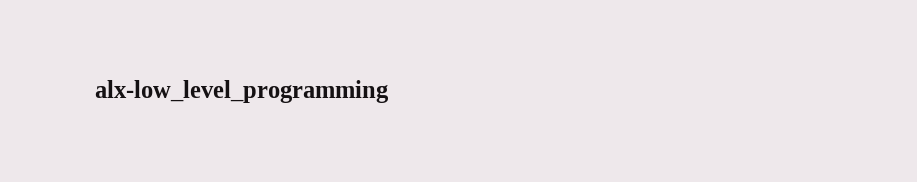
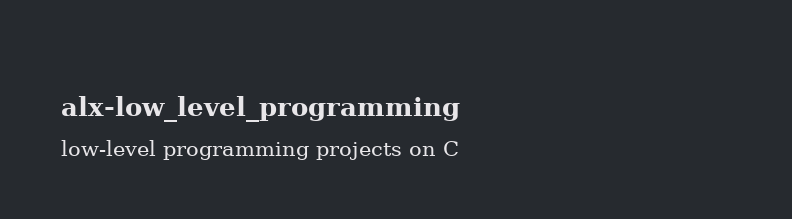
(389, 91) none -> [61,140,459,160] // low-level programming projects on C

